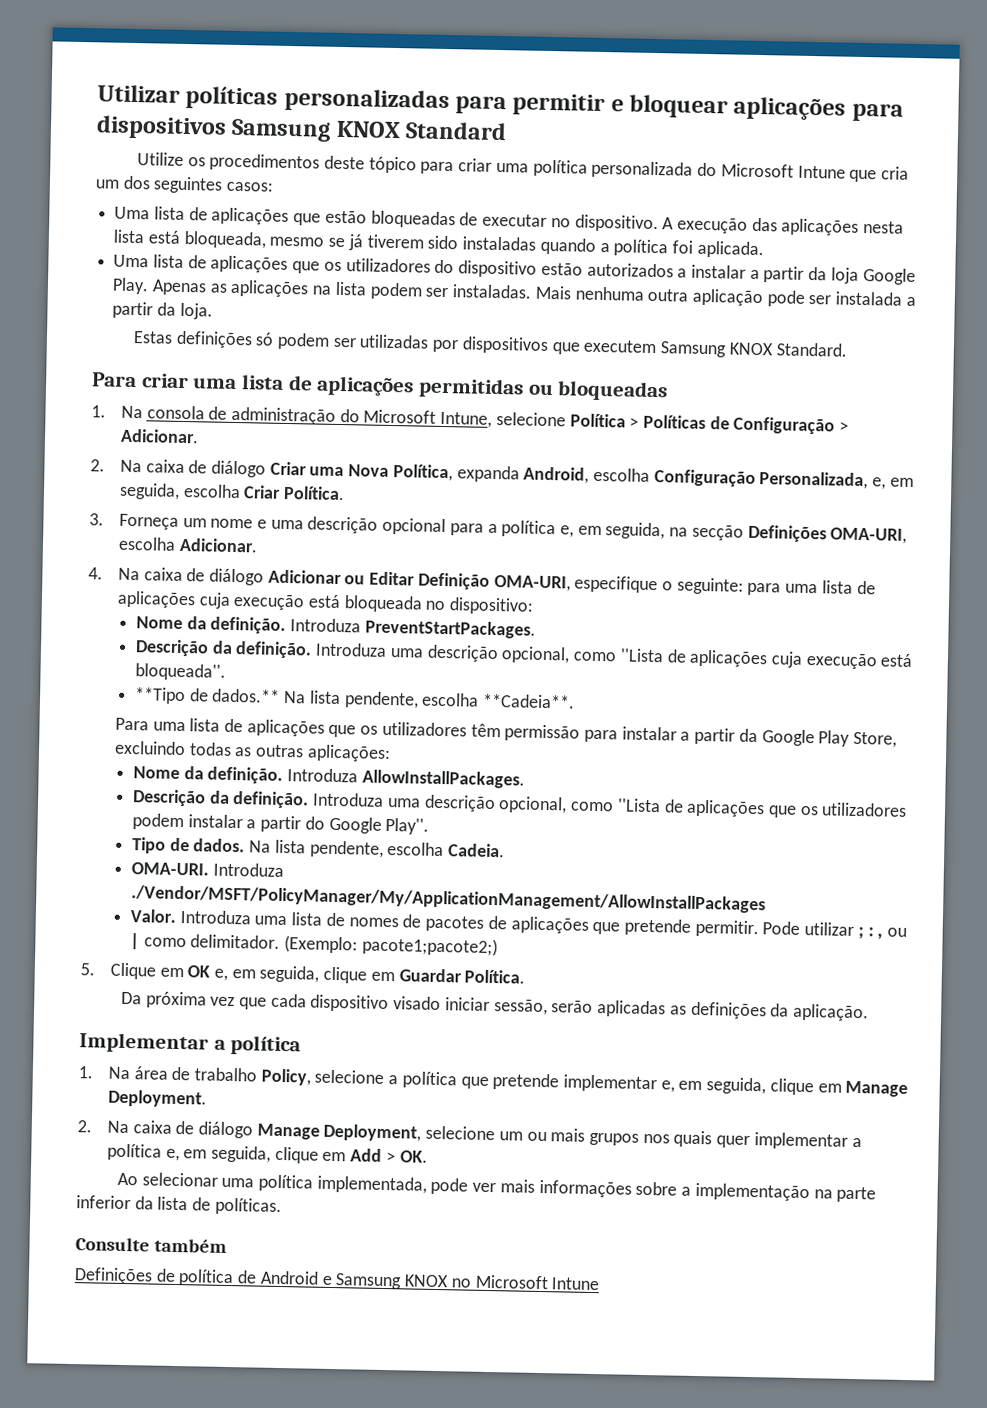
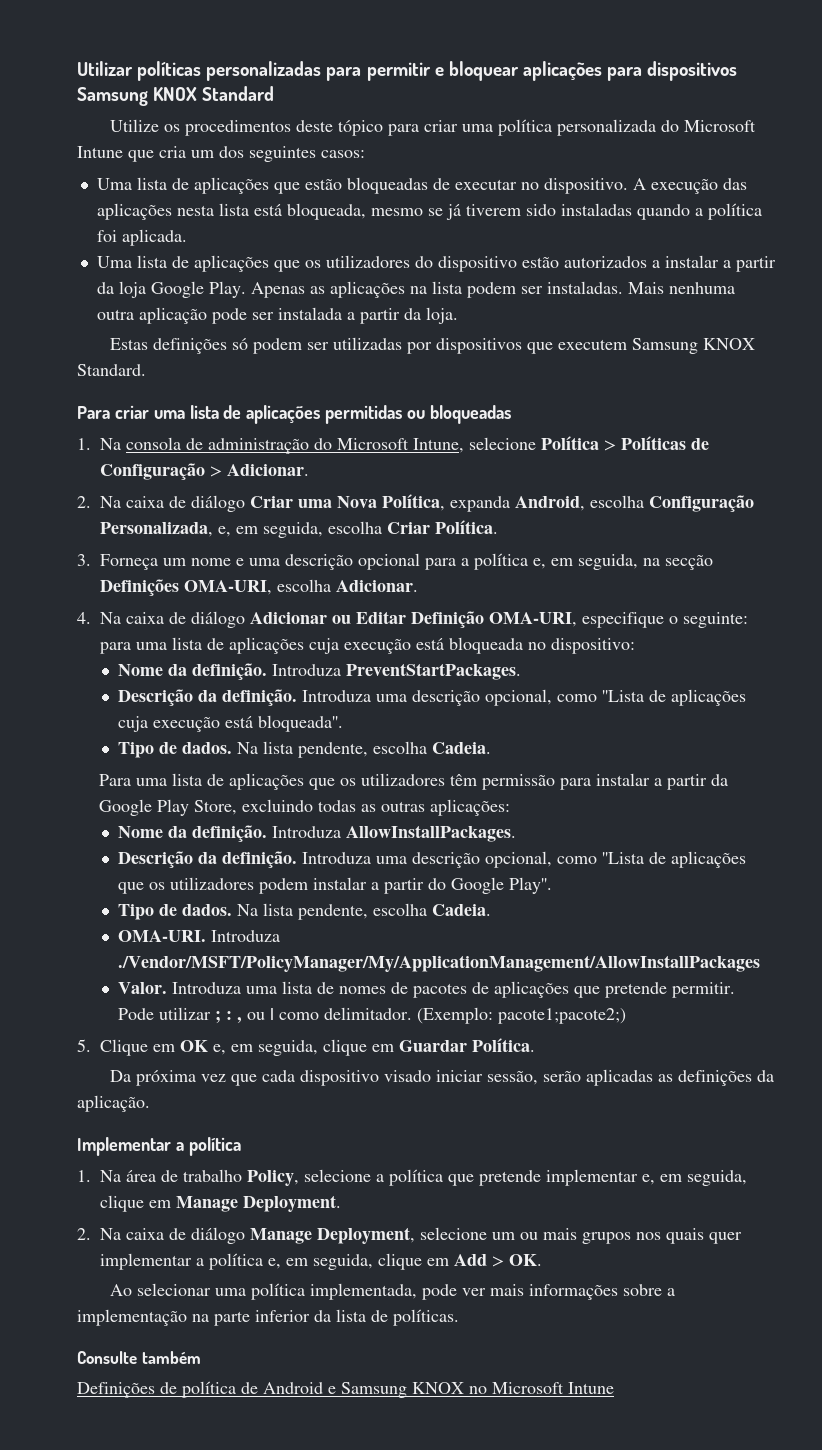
[134,687,576,709] **Tipo de dados.** Na lista pendente, escolha **Cadeia**. -> [118,741,492,758] Tipo de dados. Na lista pendente, escolha Cadeia.

